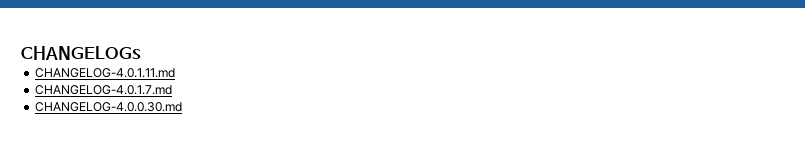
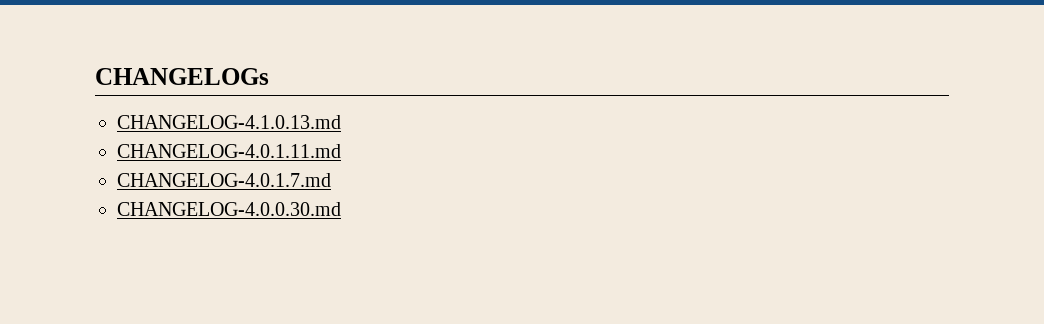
(141, 53) none -> [117,115,341,129] // CHANGELOG-4.1.0.13.md

